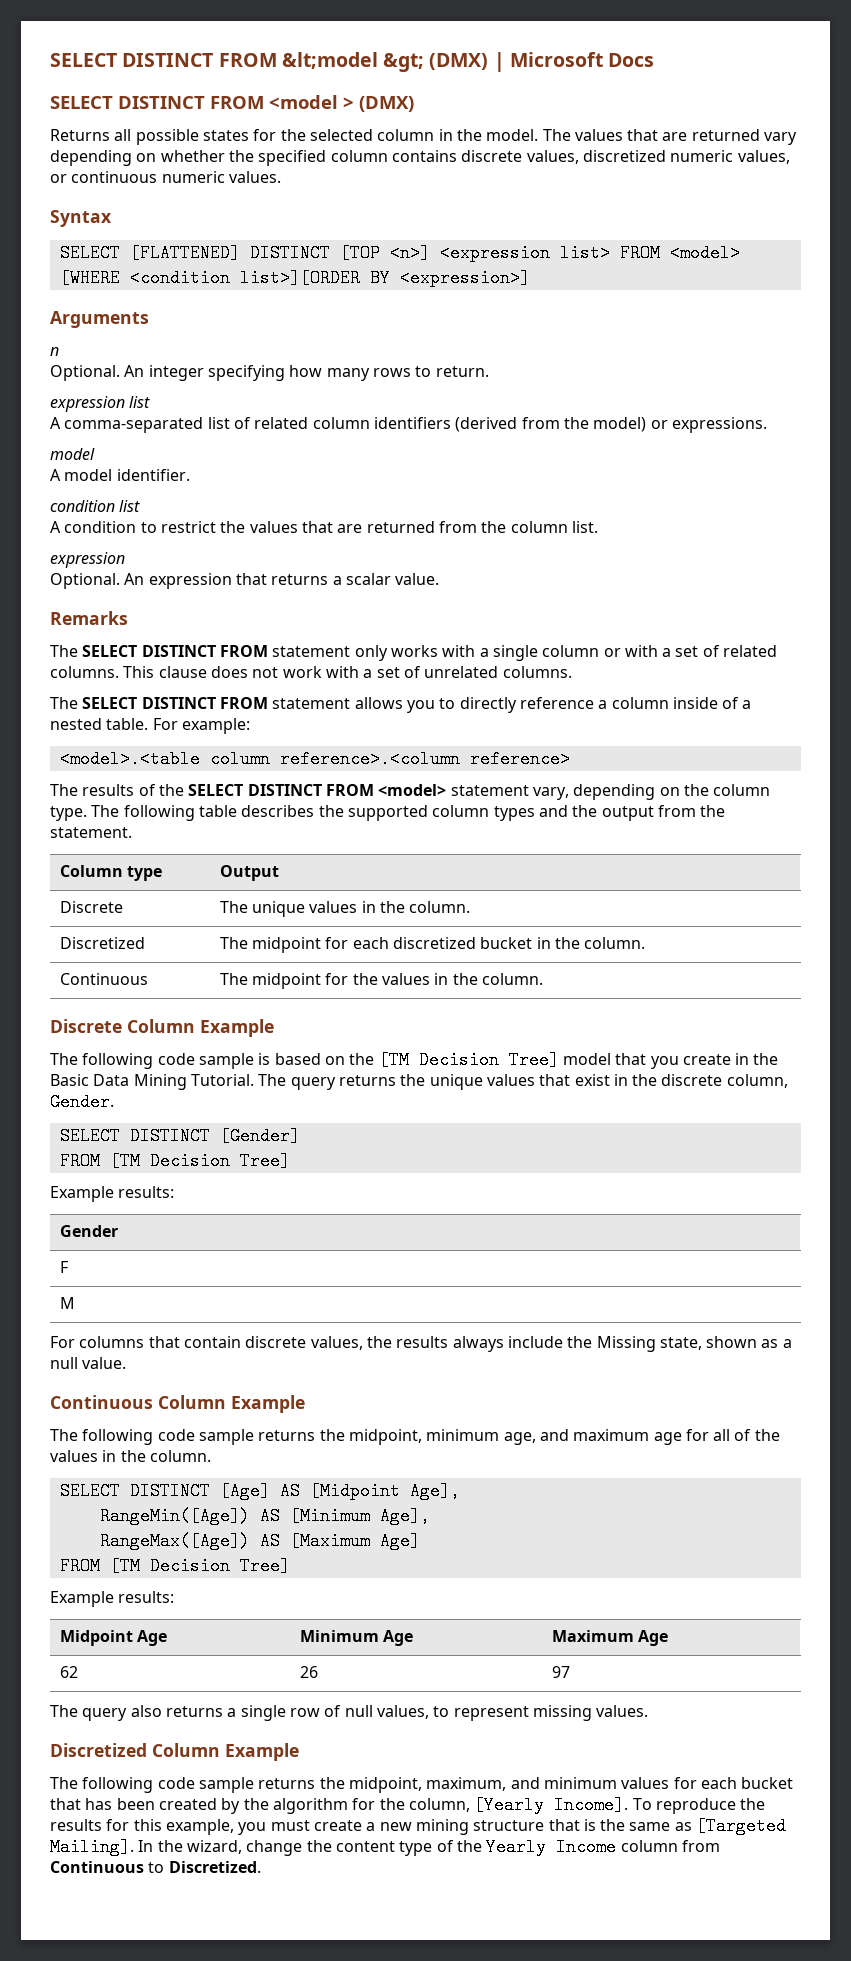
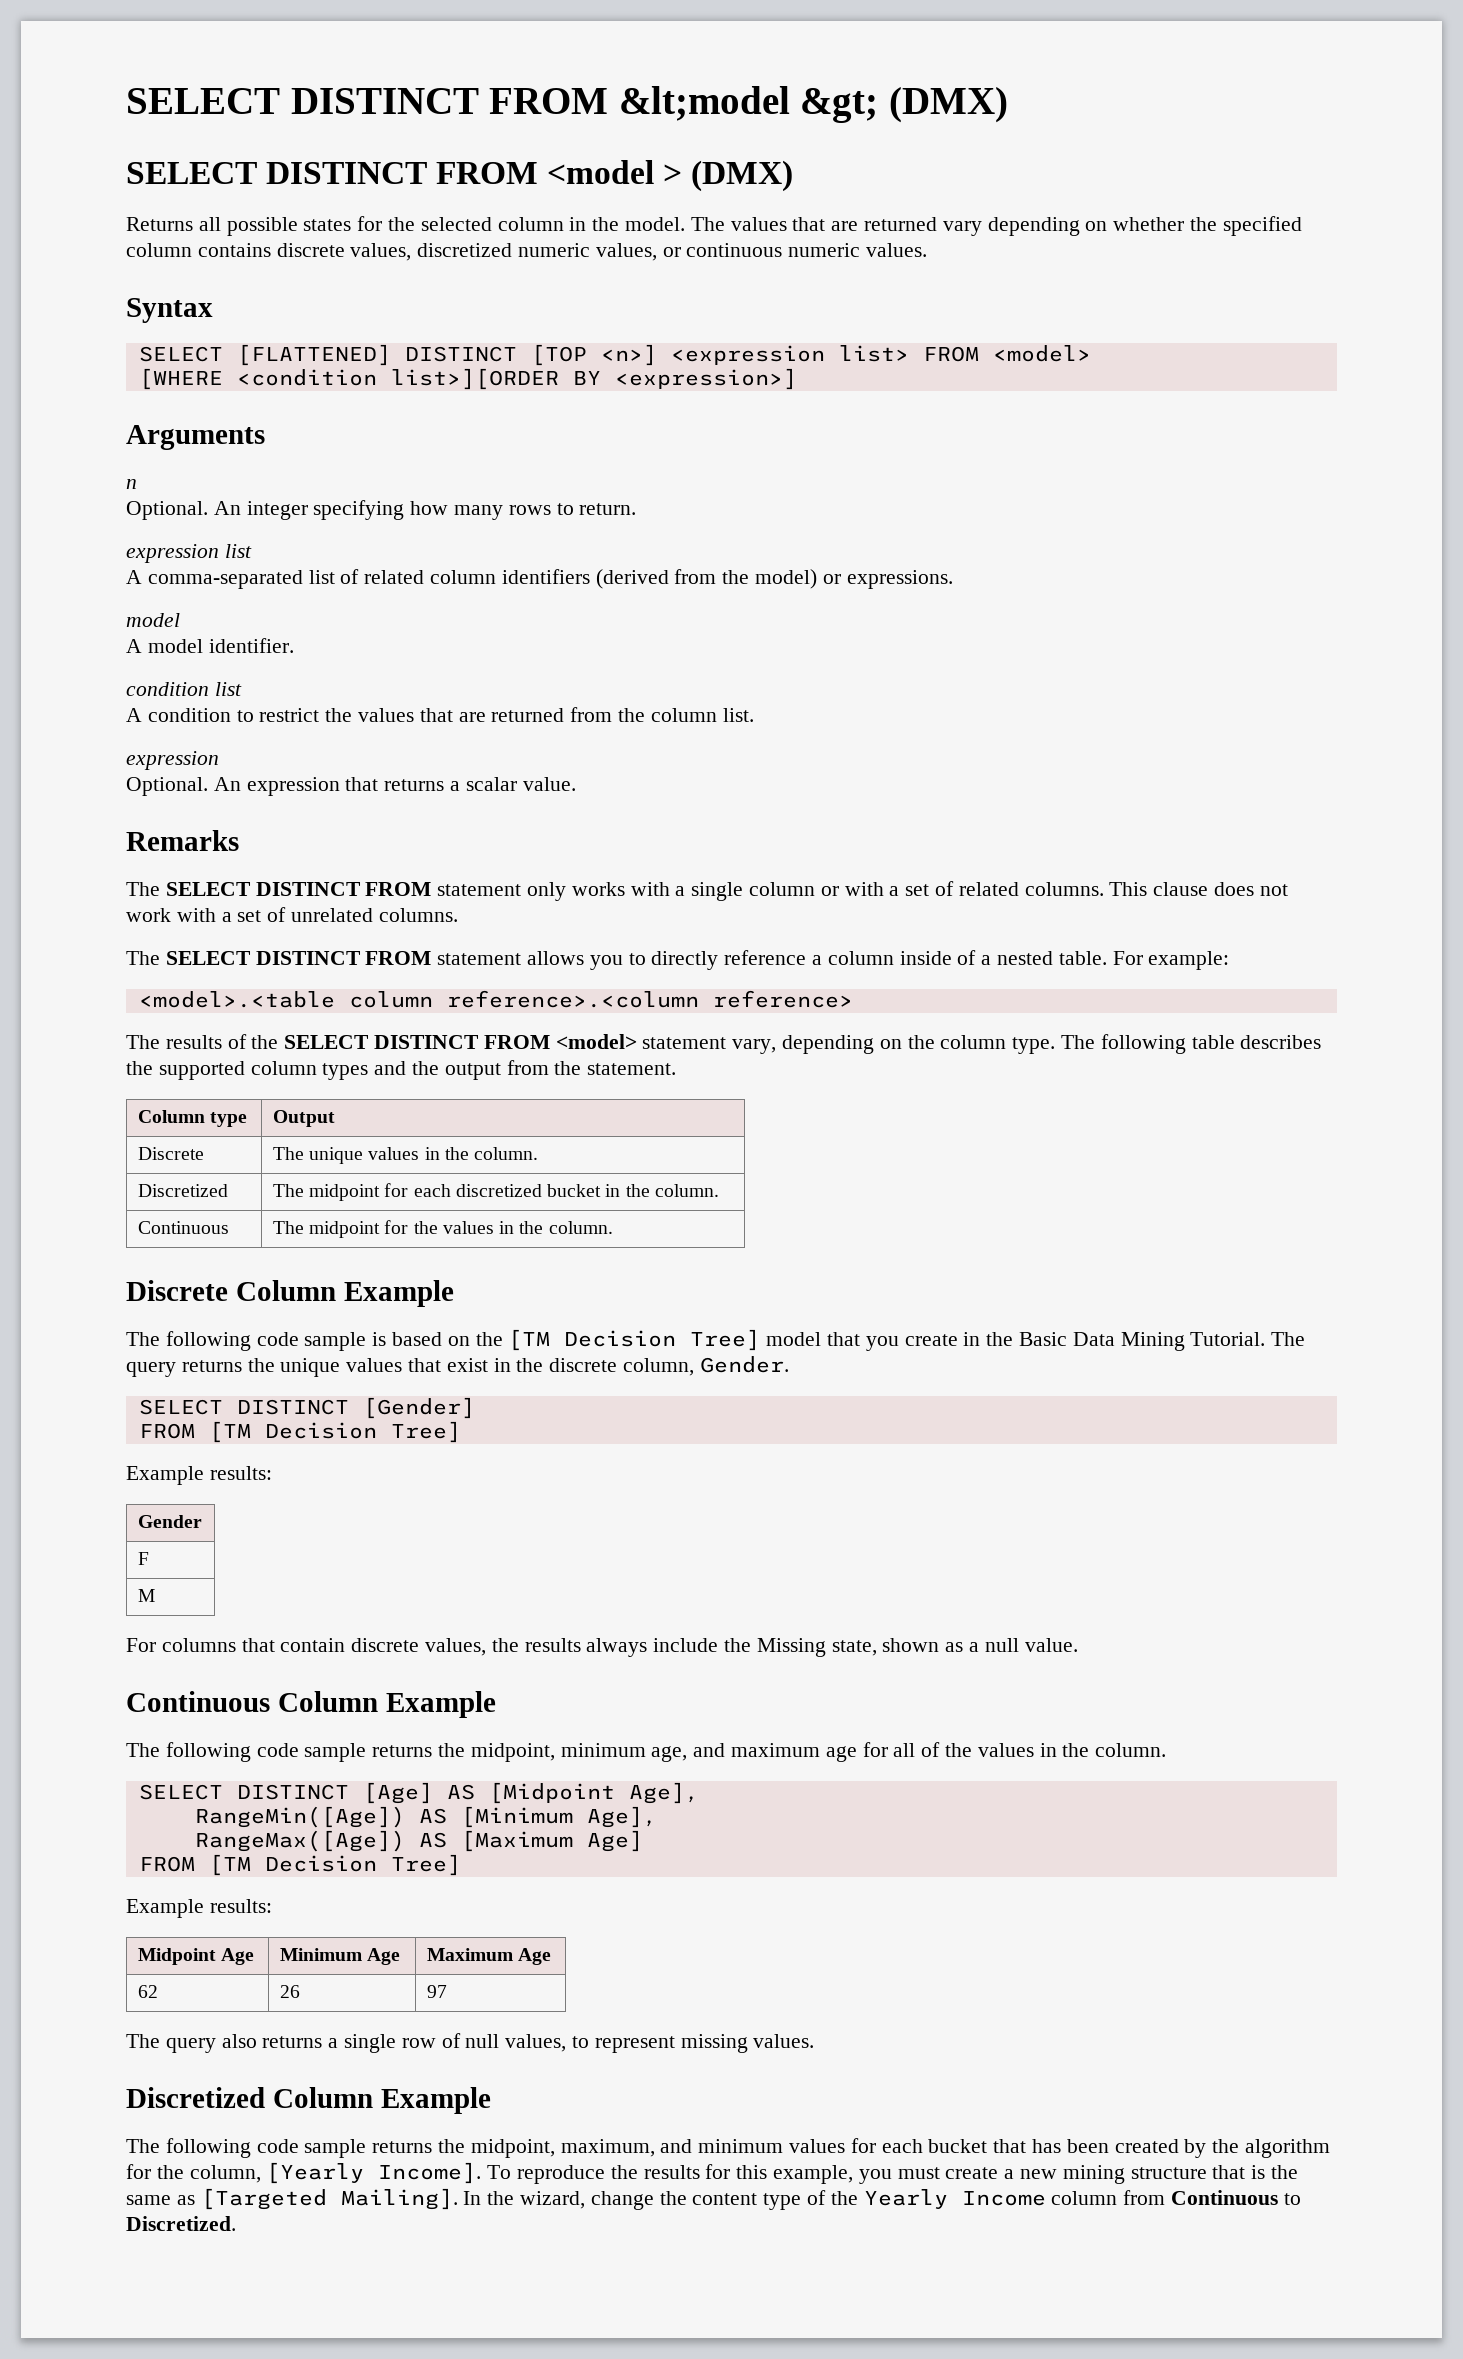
[493,52,655,72] | Microsoft Docs -> (1008, 104) none

